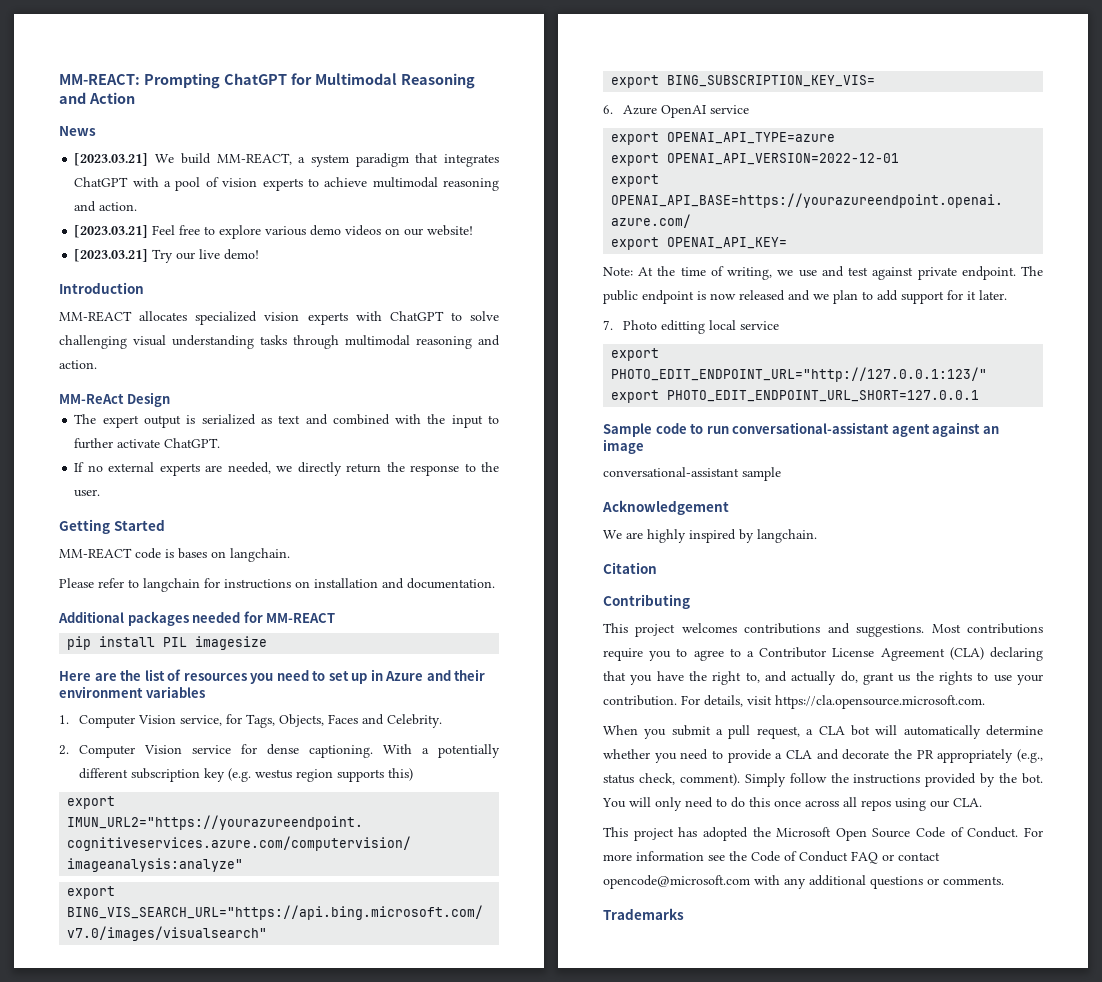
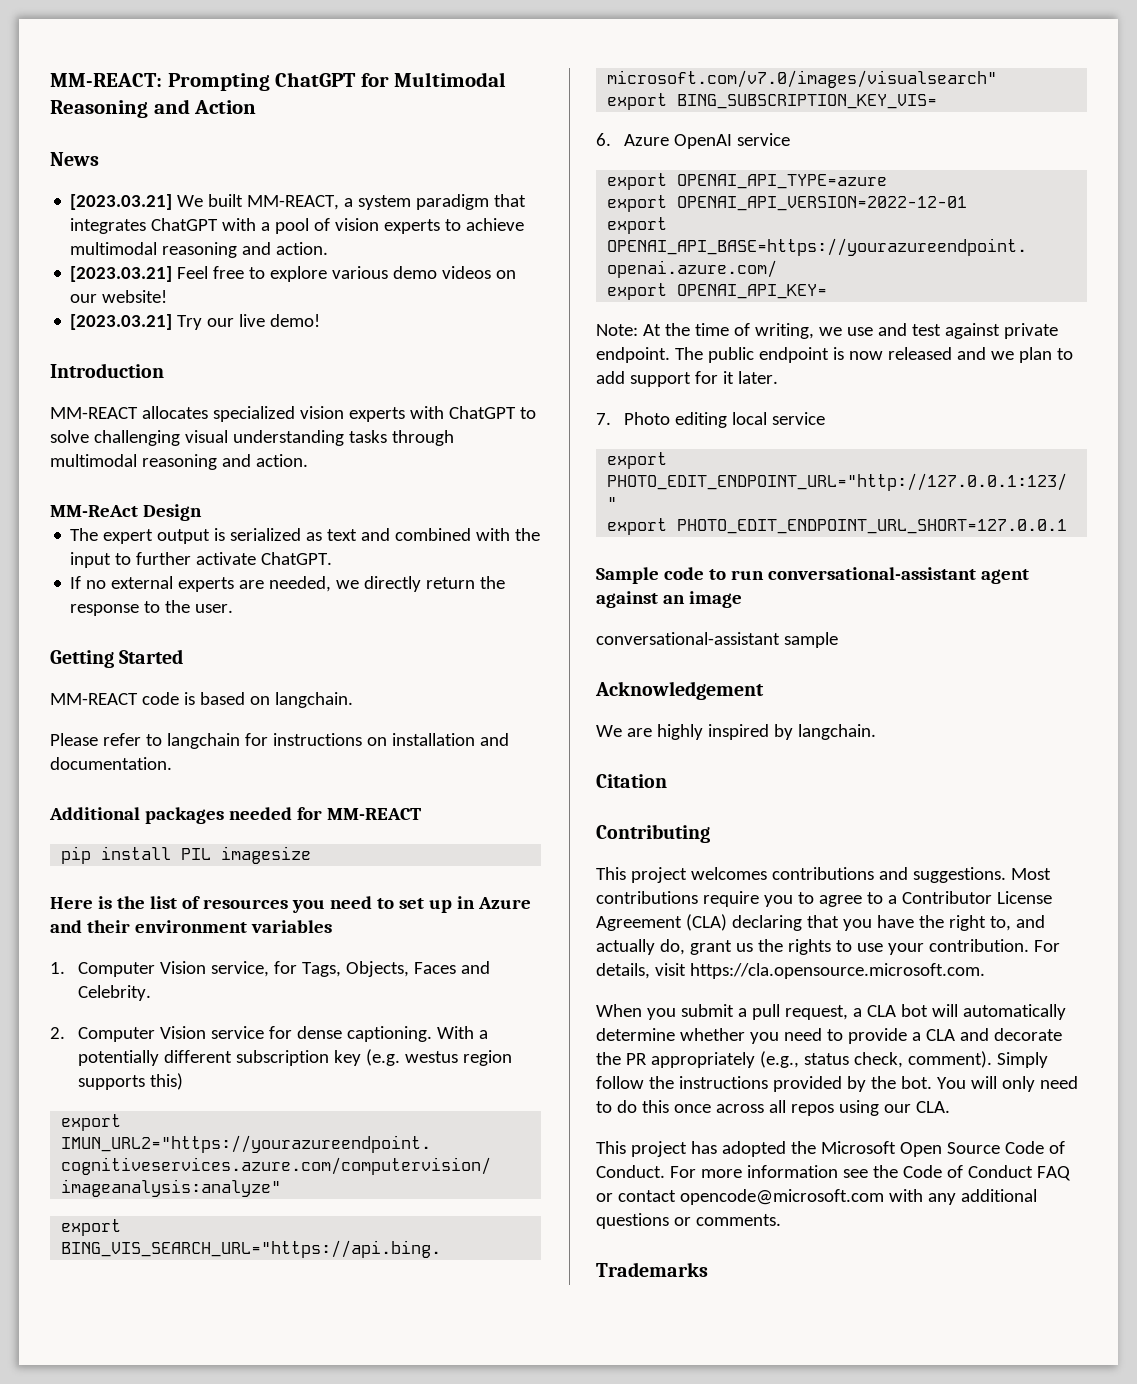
[180,153,211,164] build -> [208,194,244,207] built
[178,548,207,559] bases -> [199,692,245,705] based
[94,673,117,681] are -> [97,896,112,909] is
[660,320,705,334] editting -> [674,412,727,428] editing

